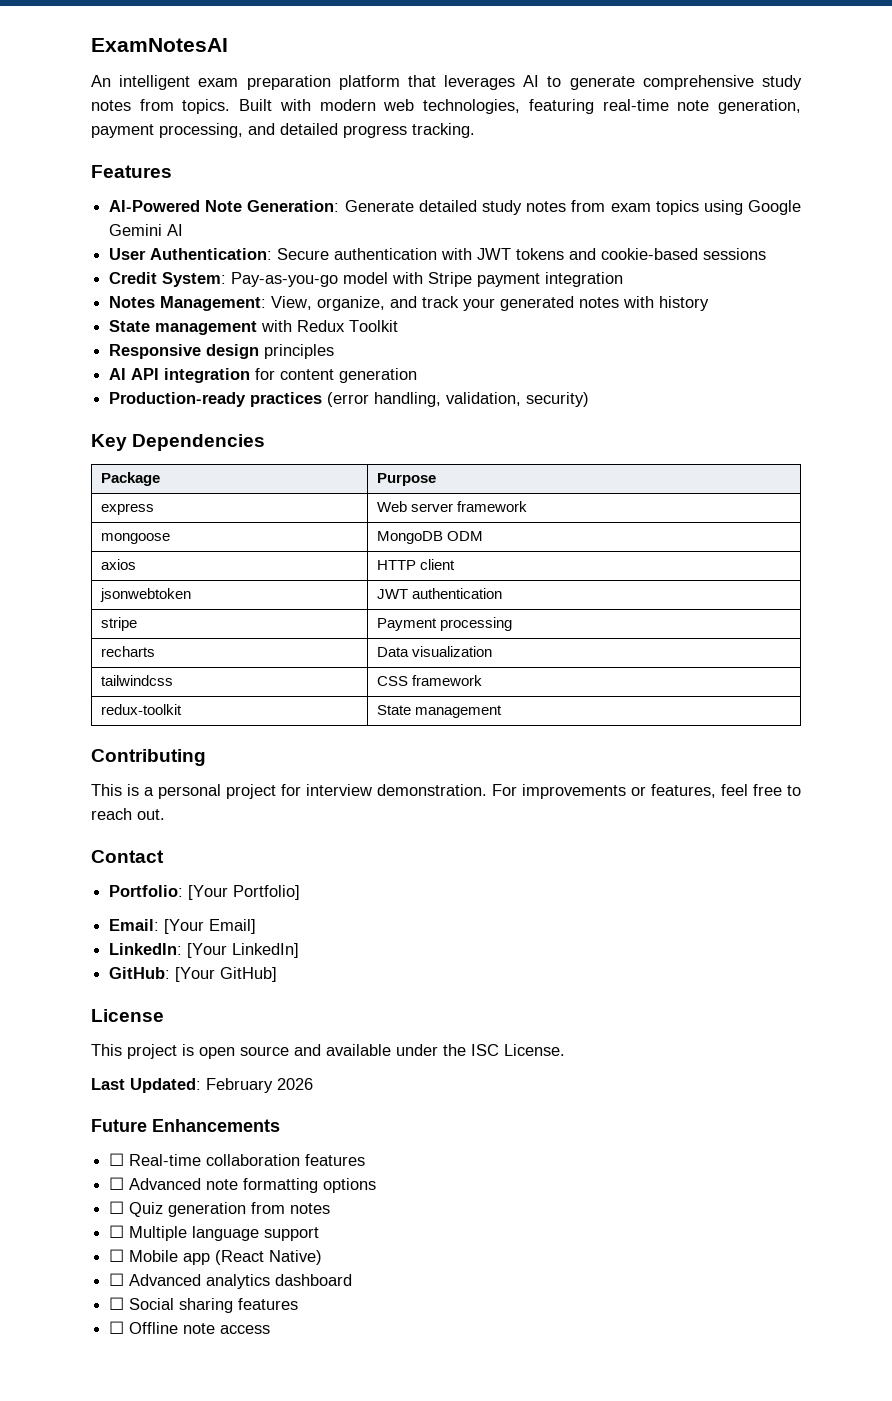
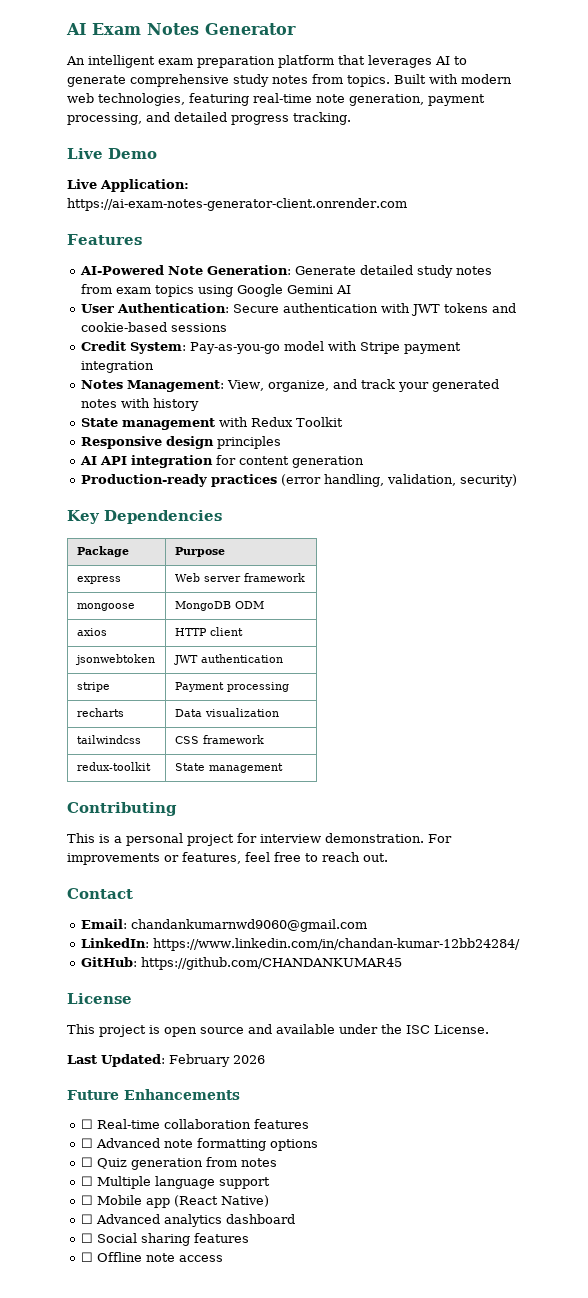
[91,38,228,52] ExamNotesAI -> [66,23,296,35] AI Exam Notes Generator
(475, 130) none -> [67,148,157,159] [67,179,189,192] [67,198,407,211] // Live Demo // Live Application: https://ai-exam-notes-generator-client.onrender.com
[109,885,301,900] // Portfolio: [Your Portfolio] -> (133, 893) none
[164,919,257,934] [Your Email] -> [130,919,367,932] chandankumarnwd9060@gmail.com
[187,943,300,958] [Your LinkedIn] -> [152,938,520,951] https://www.linkedin.com/in/chandan-kumar-12bb24284/
[175,967,278,982] [Your GitHub] -> [140,957,402,970] https://github.com/CHANDANKUMAR45

